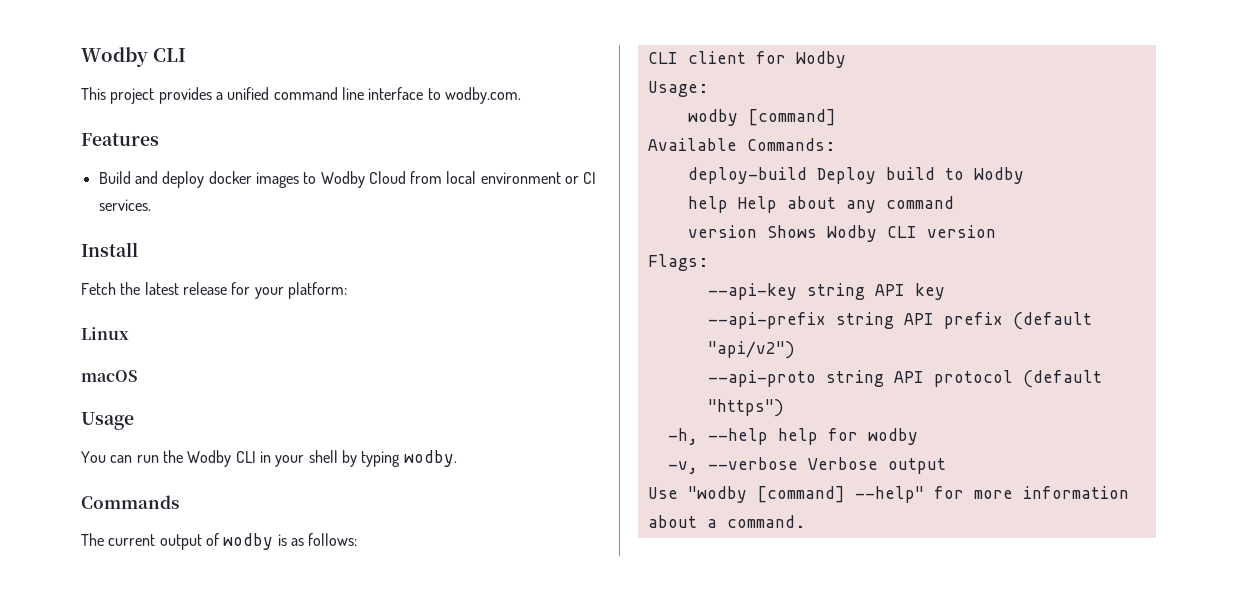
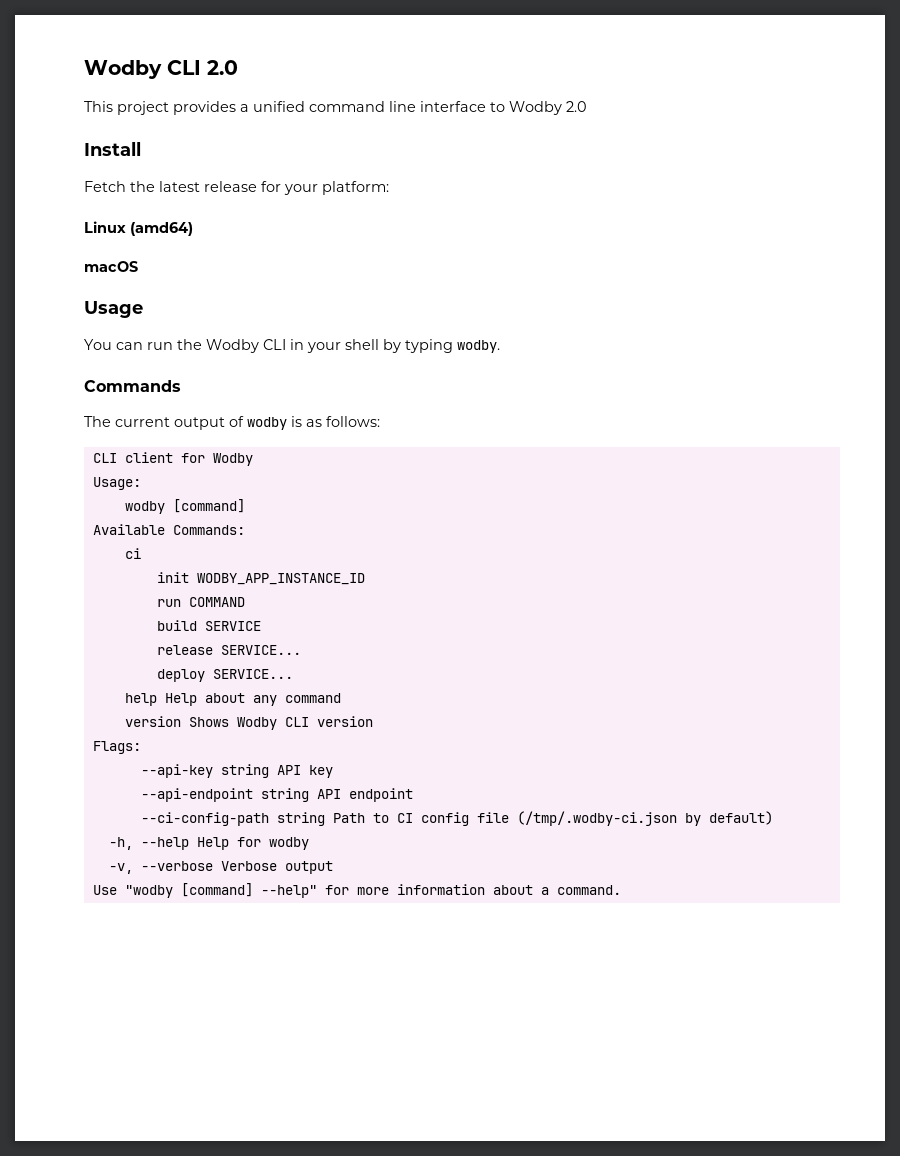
[81,47,186,67] Wodby CLI -> [84,60,238,79] Wodby CLI 2.0
[444,87,521,104] [81,133,159,146] [98,171,597,188] [98,199,151,211] wodby.com. // Features // Build and deploy docker images to Wodby Cloud from local environment or CI services. -> [509,101,587,115] Wodby 2.0
(129, 333) none -> [130,222,193,236] (amd64)
[687,167,1024,184] deploy-build Deploy build to Wodby -> [124,548,141,559] [156,572,365,585] [156,597,245,607] [156,620,261,631] [156,645,301,655] [156,669,293,682] ci // init WODBY_APP_INSTANCE_ID // run COMMAND // build SERVICE // release SERVICE... // deploy SERVICE...
[707,312,1092,330] [707,341,795,359] [707,370,1102,388] [707,399,784,417] --api-prefix string API prefix (default "api/v2") // --api-proto string API protocol (default "https") -> [140,788,413,802] [140,811,773,826] --api-endpoint string API endpoint // --ci-config-path string Path to CI config file (/tmp/.wodby-ci.json by default)
[777,428,818,445] help -> [196,837,229,850] Help

